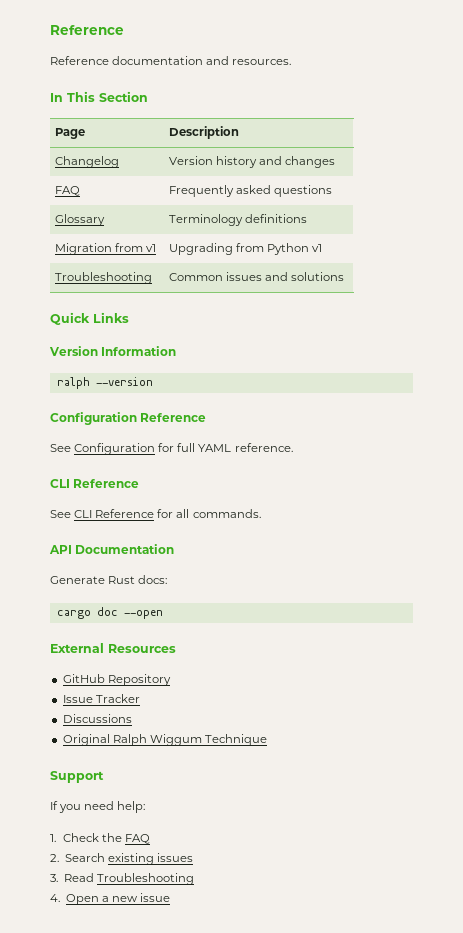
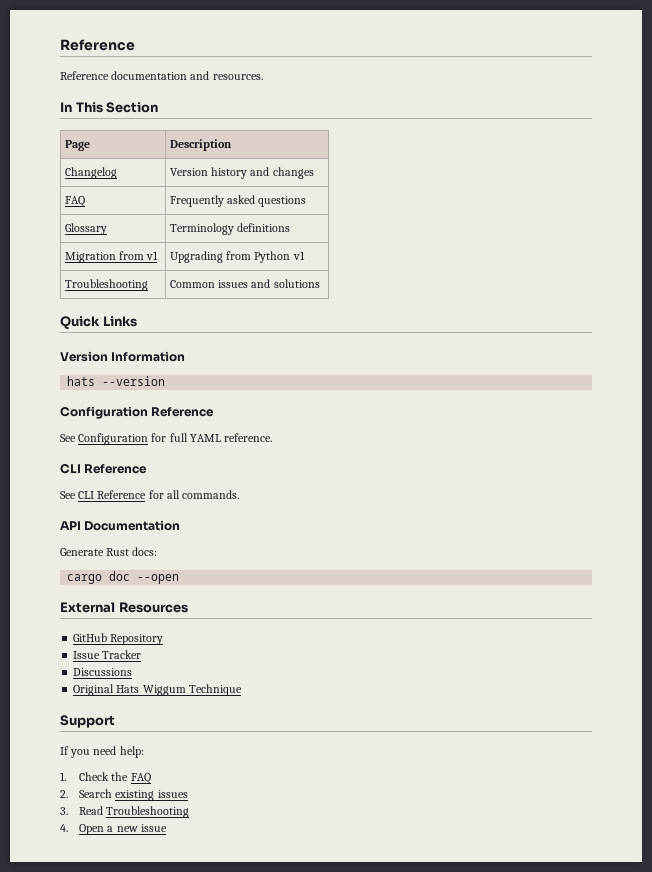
[56,377,90,389] ralph -> [67,376,96,386] hats
[112,734,147,746] Ralph -> [116,685,140,693] Hats

